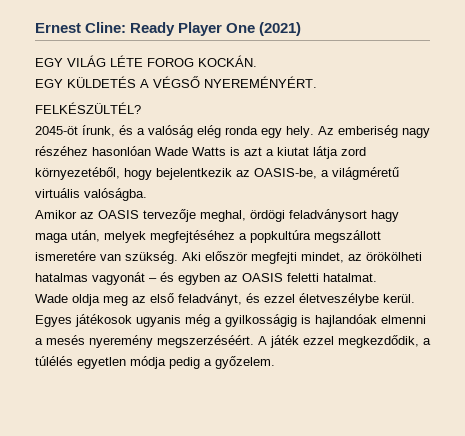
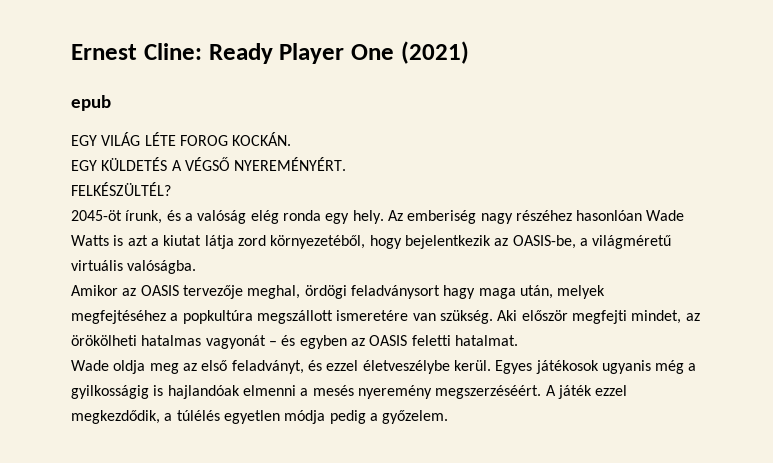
(302, 29) none -> [71,95,111,111] // epub

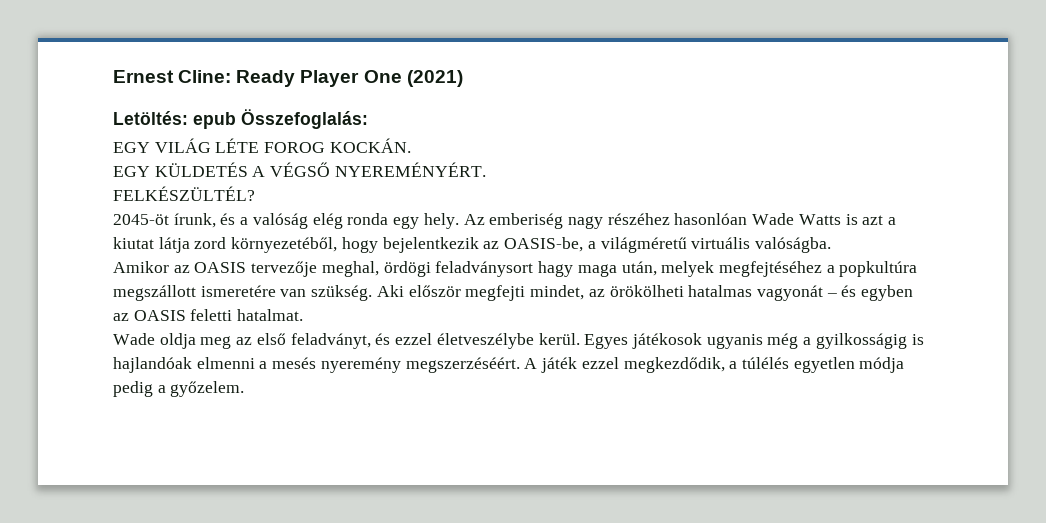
(469, 52) none -> [113,111,188,125] Letöltés:
(111, 103) none -> [241,109,368,129] Összefoglalás:

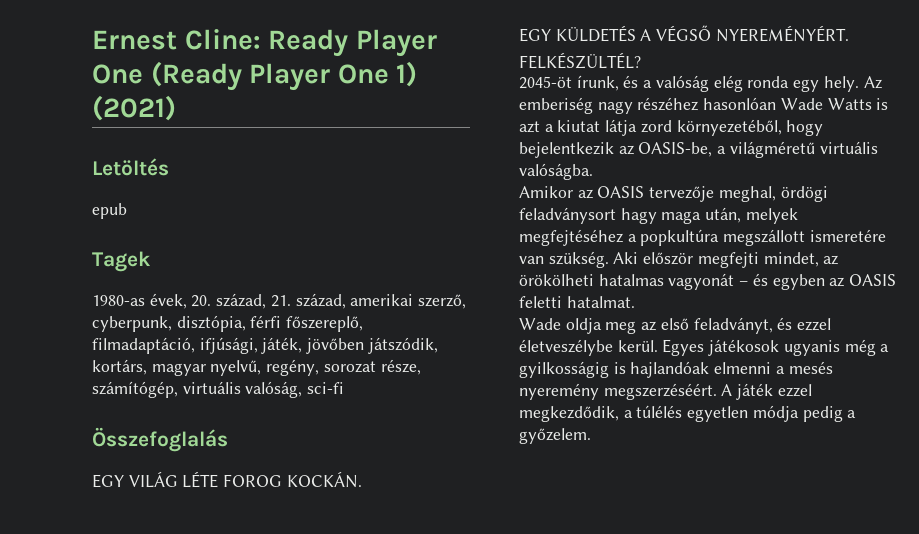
(402, 76) none -> [150,61,418,91] (Ready Player One 1)
[113,111,188,125] Letöltés: -> [92,158,169,176] Letöltés //
[241,109,368,129] Összefoglalás: -> [92,251,151,272] [92,293,467,309] [92,315,364,332] [92,337,438,354] [92,359,421,376] [92,381,345,398] [92,427,228,452] // Tagek // 1980-as évek, 20. század, 21. század, amerikai szerző, cyberpunk, disztópia, férfi főszereplő, filmadaptáció, ifjúsági, játék, jövőben játszódik, kortárs, magyar nyelvű, regény, sorozat része, számítógép, virtuális valóság, sci-fi // Összefoglalás

